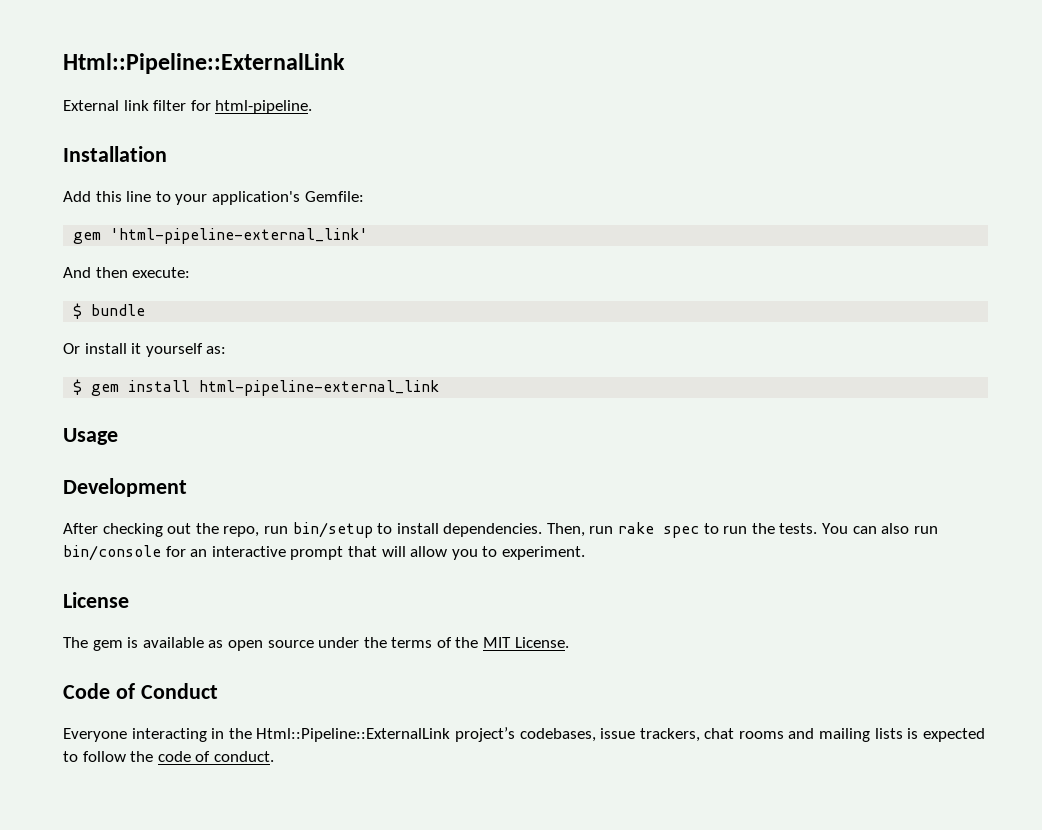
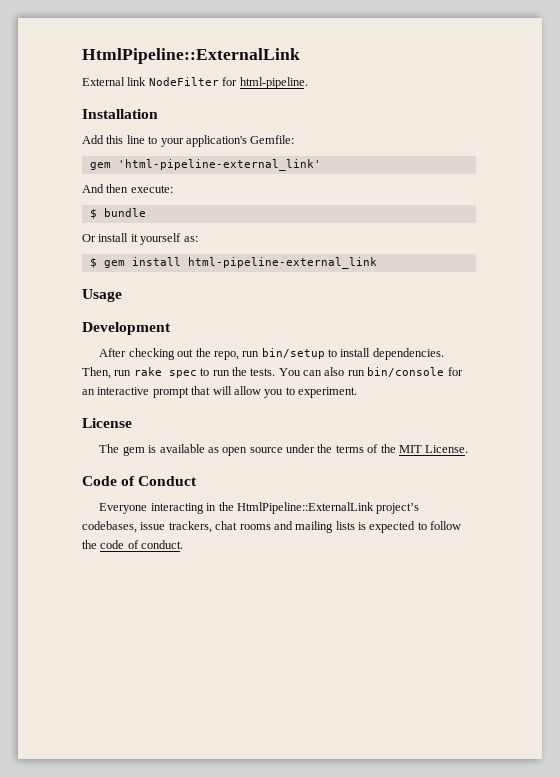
[63,53,345,74] Html::Pipeline::ExternalLink -> [82,48,300,64] HtmlPipeline::ExternalLink
[153,100,187,111] filter -> [148,77,219,86] NodeFilter
[256,728,451,742] Html::Pipeline::ExternalLink -> [236,502,374,514] HtmlPipeline::ExternalLink

